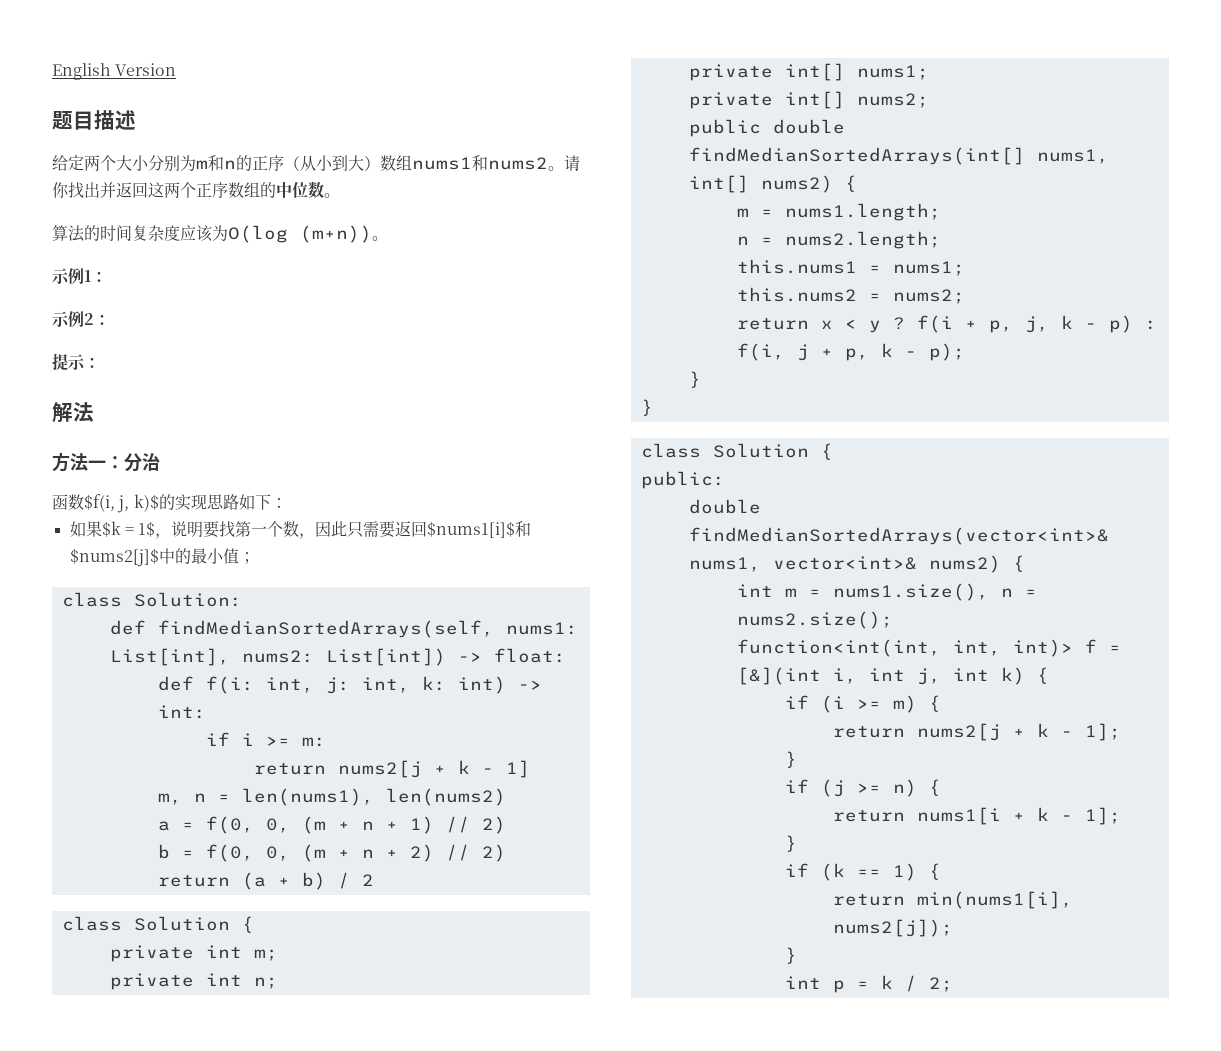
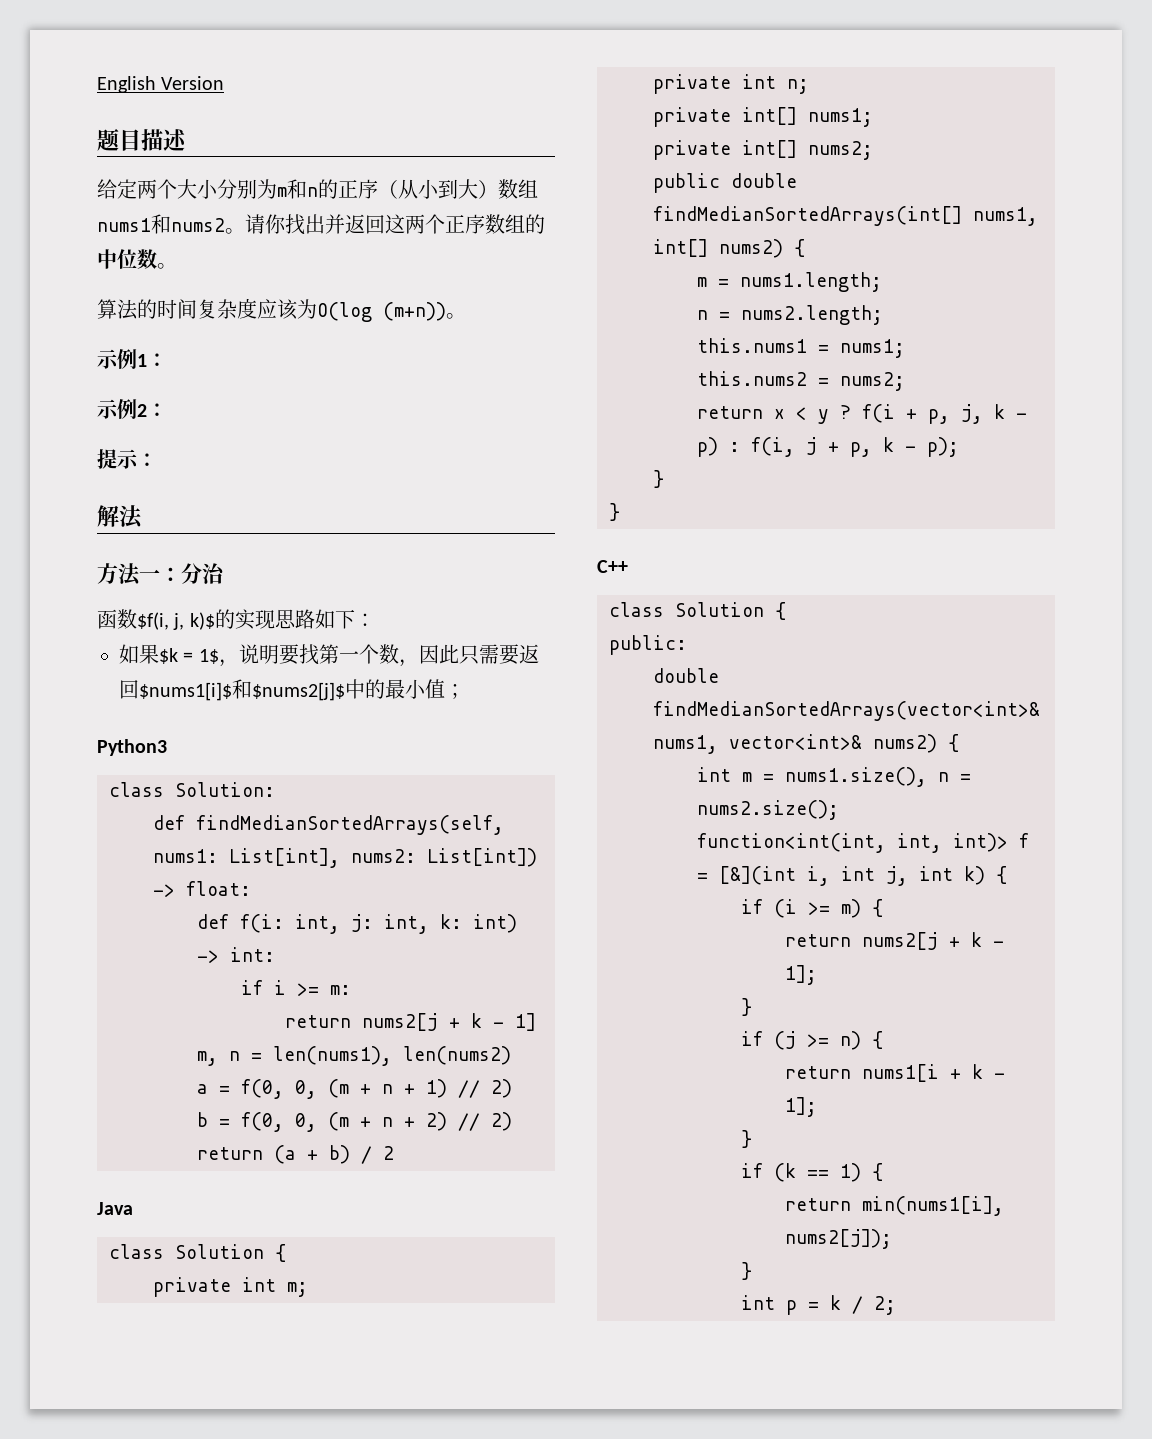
(255, 558) none -> [97,739,167,756] // Python3
(374, 880) none -> [97,1202,133,1215] // Java
(653, 407) none -> [597,560,628,573] // C++

